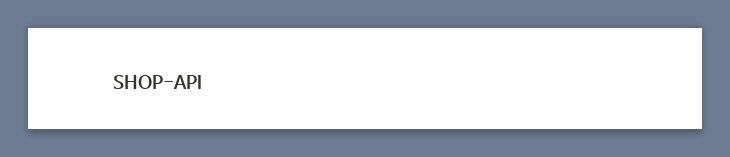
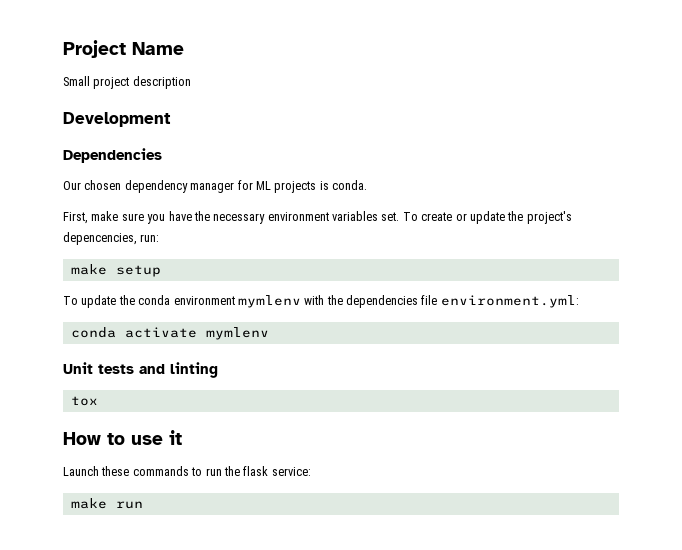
[113,75,202,89] SHOP-API -> [63,40,184,58] [63,76,191,89] [63,112,171,127] [63,148,162,163] [63,180,367,193] [63,211,572,224] [63,232,160,245] [70,264,161,277] [63,295,579,308] [70,327,269,340] [63,362,218,378] [70,396,98,406] [63,430,182,445] [63,466,311,476] [70,498,143,509] Project Name // Small project description // Development // Dependencies // Our chosen dependency manager for ML projects is conda. // First, make sure you have the necessary environment variables set. To create or update the project's depencencies, run: // make setup // To update the conda environment mymlenv with the dependencies file environment.yml: // conda activate mymlenv // Unit tests and linting // tox // How to use it // Launch these commands to run the flask service: // make run

